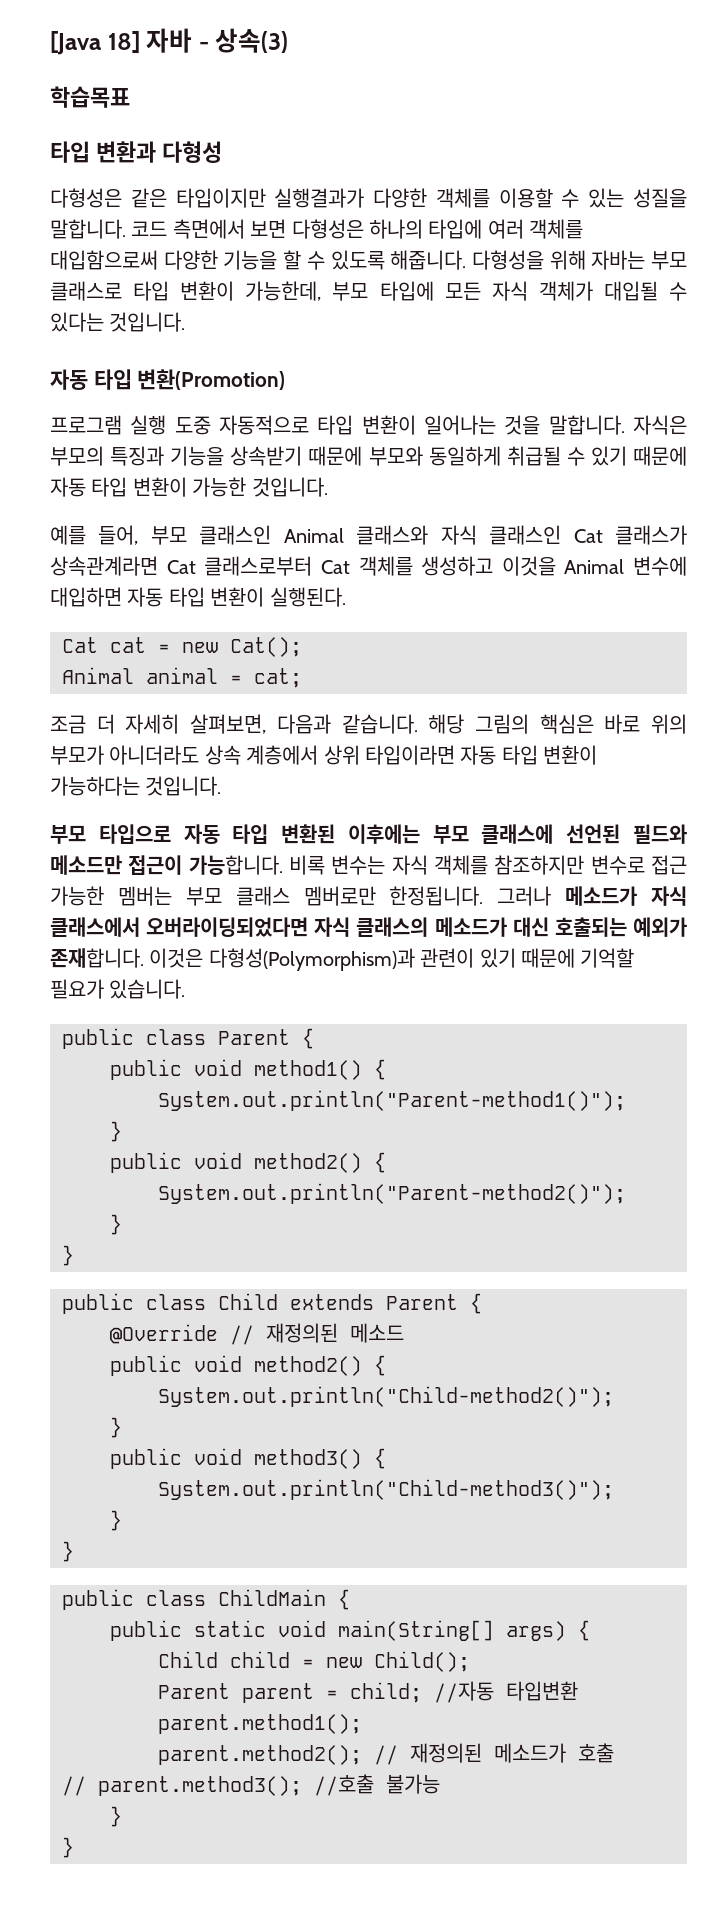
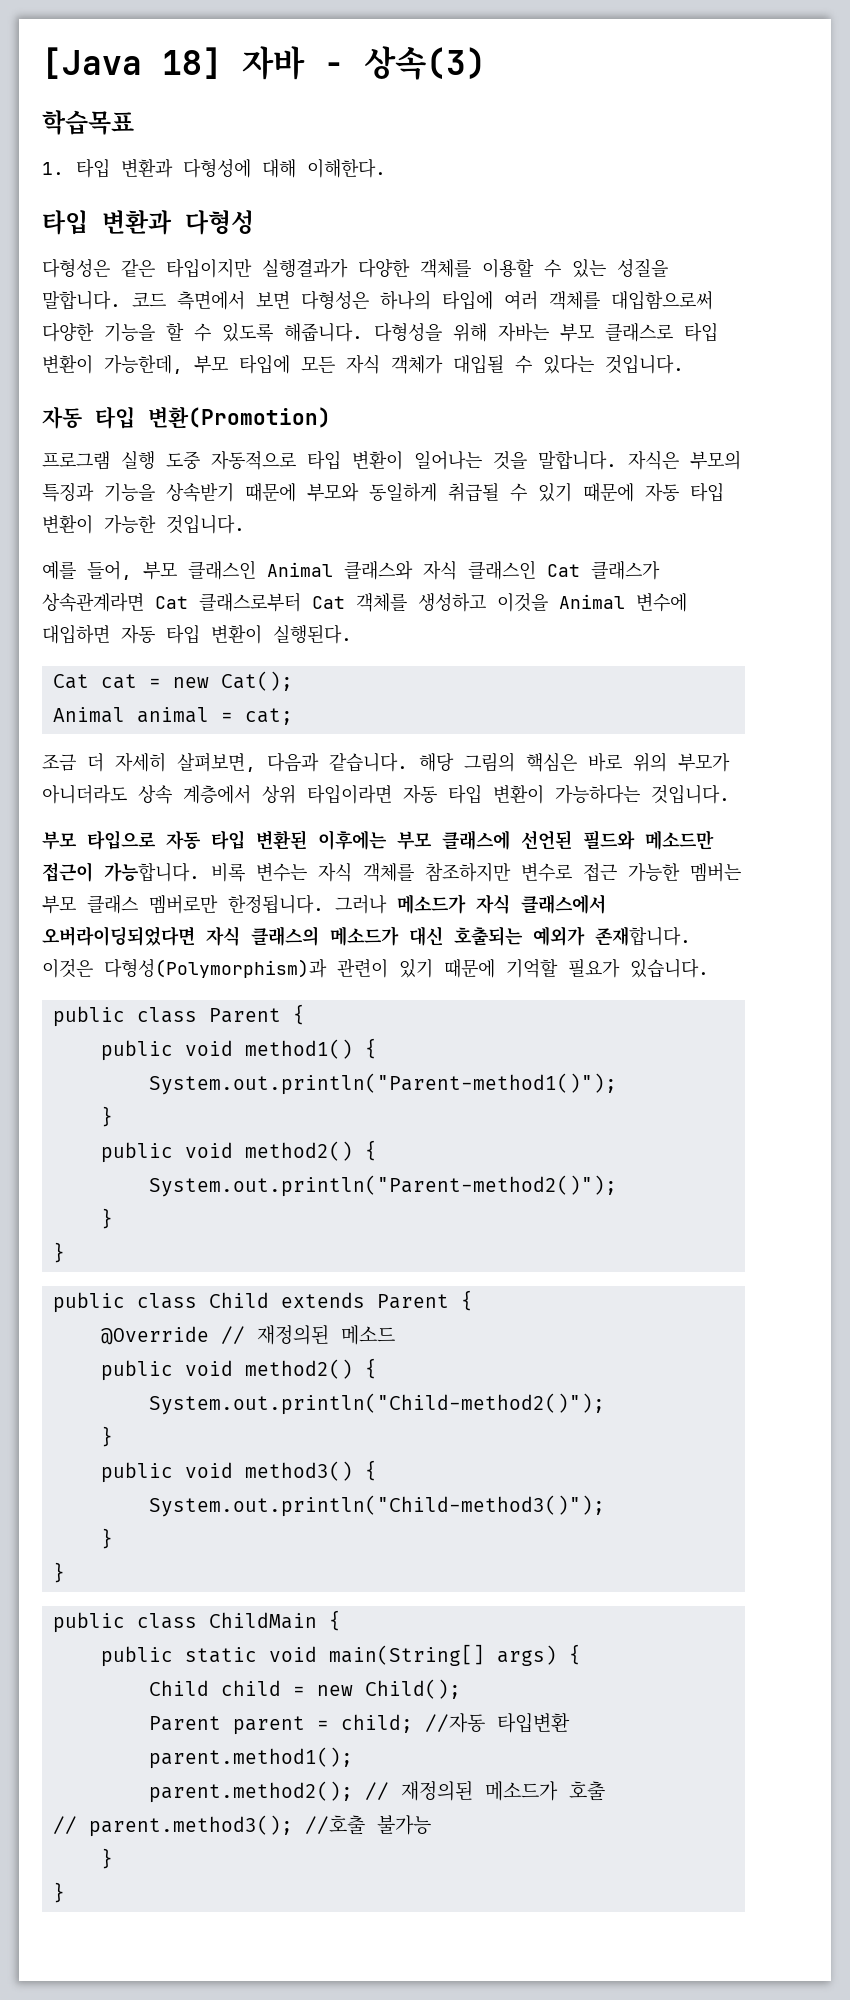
(130, 97) none -> [42,158,386,178] // 1. 타입 변환과 다형성에 대해 이해한다.

